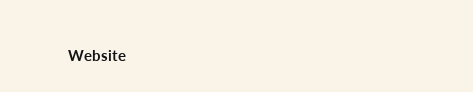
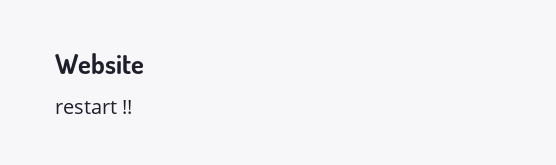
(126, 55) none -> [55,100,133,114] // restart !!

